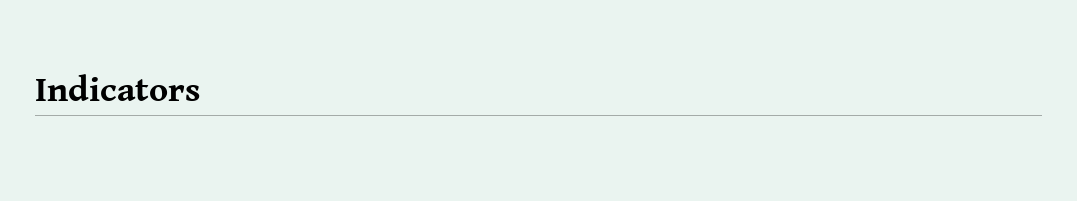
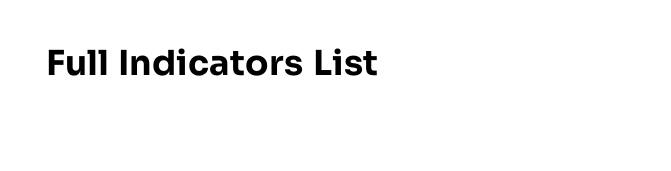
[35,74,200,101] Indicators -> [46,48,378,76] Full Indicators List

